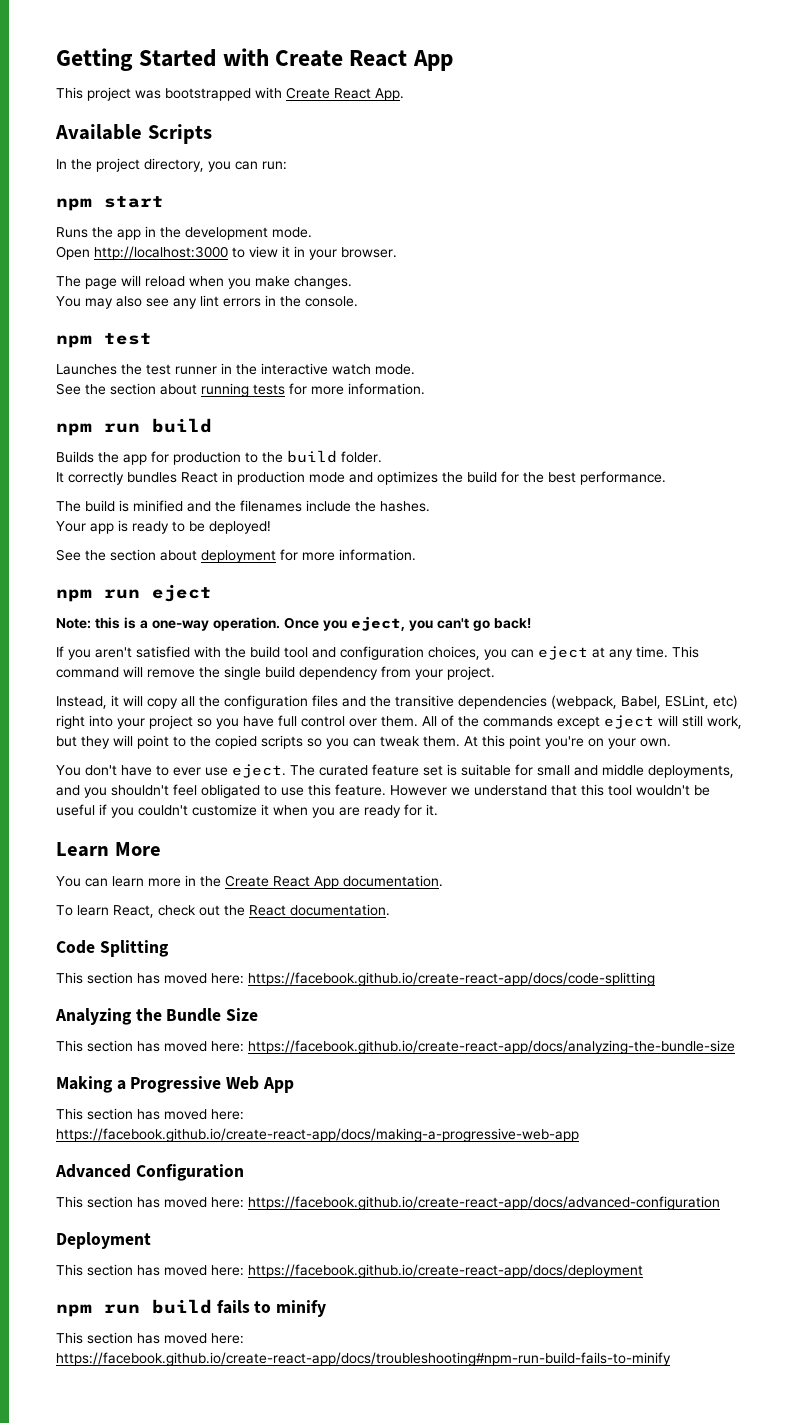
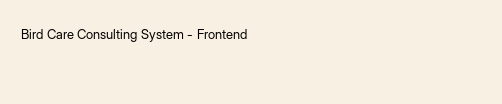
[56,48,453,71] [56,87,404,101] [55,124,212,144] [56,158,287,172] [56,196,164,211] [56,226,312,240] [56,246,397,260] [56,275,352,289] [56,295,358,309] [56,333,152,348] [56,363,415,375] [56,383,425,397] [56,418,212,436] [56,450,382,465] [56,471,666,485] [56,500,430,512] [56,520,271,534] [56,549,416,563] [56,584,212,602] [56,616,531,631] [56,646,699,660] [56,666,495,680] [56,695,738,709] [56,715,742,729] [56,735,671,749] [56,764,734,778] [56,784,710,798] [56,804,438,818] [56,842,161,857] [56,875,443,889] [56,904,390,918] [56,940,169,957] [56,972,655,986] [55,1008,259,1025] [56,1040,735,1054] [56,1076,294,1093] [56,1108,244,1120] [56,1128,579,1142] [55,1164,244,1181] [56,1196,720,1210] [56,1232,151,1249] [56,1264,643,1278] [56,1299,327,1317] [56,1332,244,1344] [56,1352,671,1366] Getting Started with Create React App // This project was bootstrapped with Create React App. // Available Scripts // In the project directory, you can run: // npm start // Runs the app in the development mode. // Open http://localhost:3000 to view it in your browser. // The page will reload when you make changes. // You may also see any lint errors in the console. // npm test // Launches the test runner in the interactive watch mode. // See the section about running tests for more information. // npm run build // Builds the app for production to the build folder. // It correctly bundles React in production mode and optimizes the build for the best performance. // The build is minified and the filenames include the hashes. // Your app is ready to be deployed! // See the section about deployment for more information. // npm run eject // Note: this is a one-way operation. Once you eject, you can't go back! // If you aren't satisfied with the build tool and configuration choices, you can eject at any time. This command will remove the single build dependency from your project. // Instead, it will copy all the configuration files and the transitive dependencies (webpack, Babel, ESLint, etc) right into your project so you have full control over them. All of the commands except eject will still work, but they will point to the copied scripts so you can tweak them. At this point you're on your own. // You don't have to ever use eject. The curated feature set is suitable for small and middle deployments, and you shouldn't feel obligated to use this feature. However we understand that this tool wouldn't be useful if you couldn't customize it when you are ready for it. // Learn More // You can learn more in the Create React App documentation. // To learn React, check out the React documentation. // Code Splitting // This section has moved here: https://facebook.github.io/create-react-app/docs/code-splitting // Analyzing the Bundle Size // This section has moved here: https://facebook.github.io/create-react-app/docs/analyzing-the-bundle-size // Making a Progressive Web App // This section has moved here: https://facebook.github.io/create-react-app/docs/making-a-progressive-web-app // Advanced Configuration // This section has moved here: https://facebook.github.io/create-react-app/docs/advanced-configuration // Deployment // This section has moved here: https://facebook.github.io/create-react-app/docs/deployment // npm run build fails to minify // This section has moved here: https://facebook.github.io/create-react-app/docs/troubleshooting#npm-run-build-fails-to-minify -> [21,29,247,42] Bird Care Consulting System - Frontend

